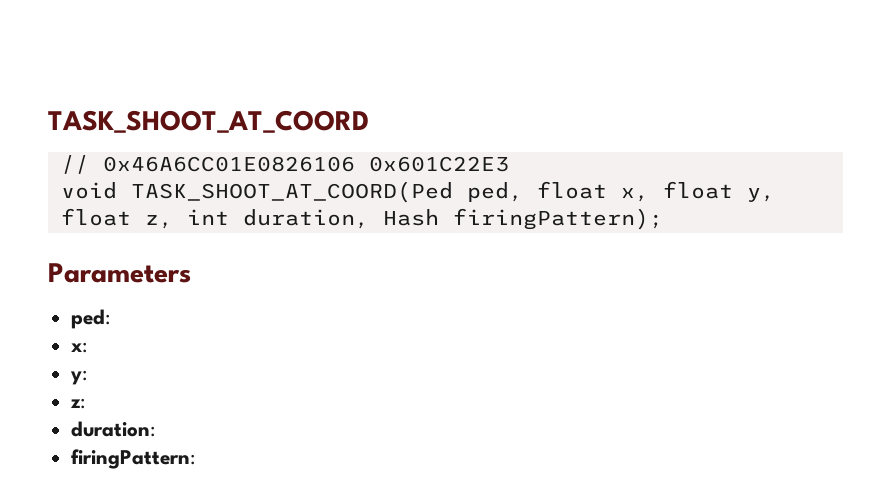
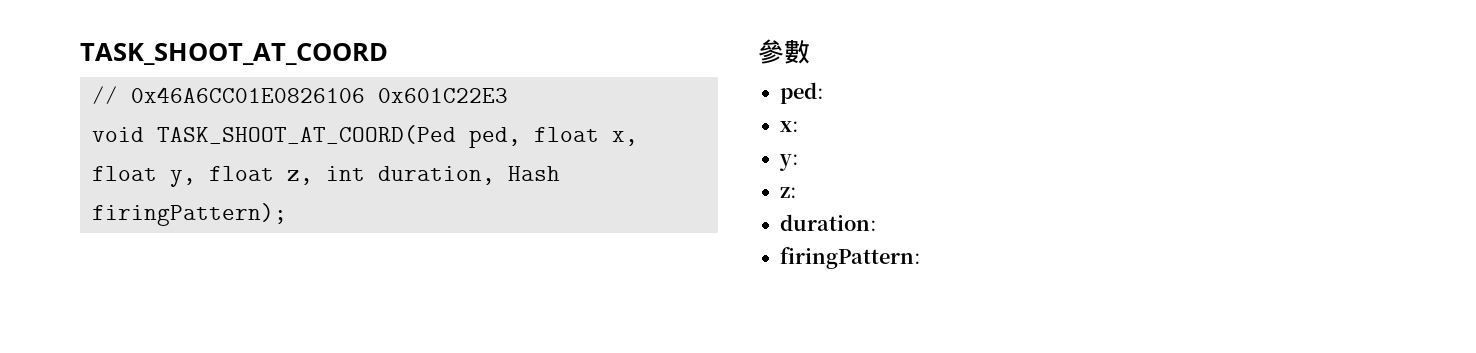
[48,263,191,283] Parameters -> [758,39,810,64] 參數

